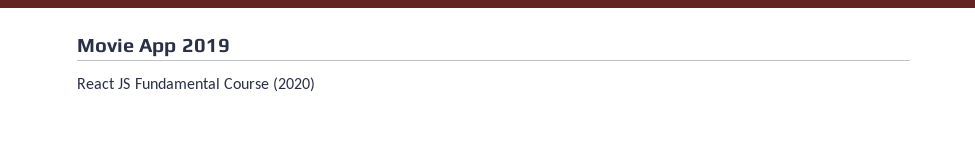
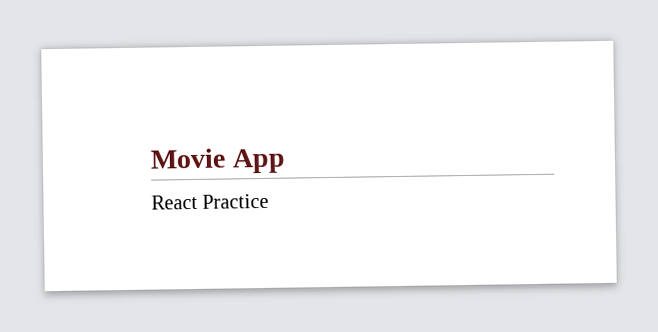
[181,38,230,53] 2019 -> (286, 161) none
[118,77,316,92] JS Fundamental Course (2020) -> [202,193,270,209] Practice

